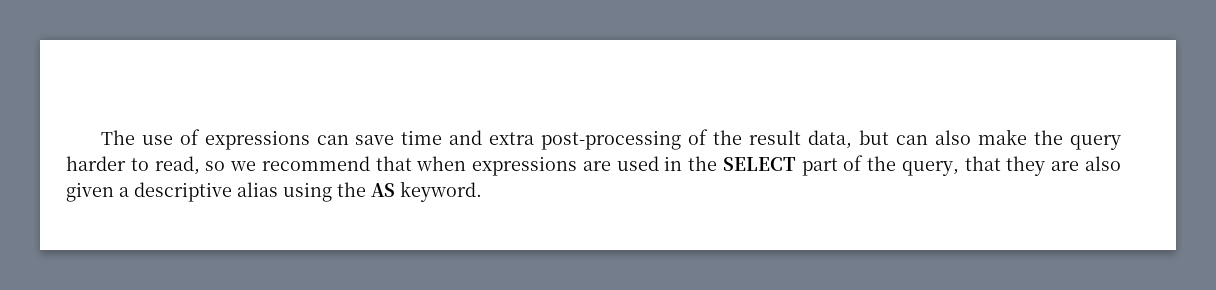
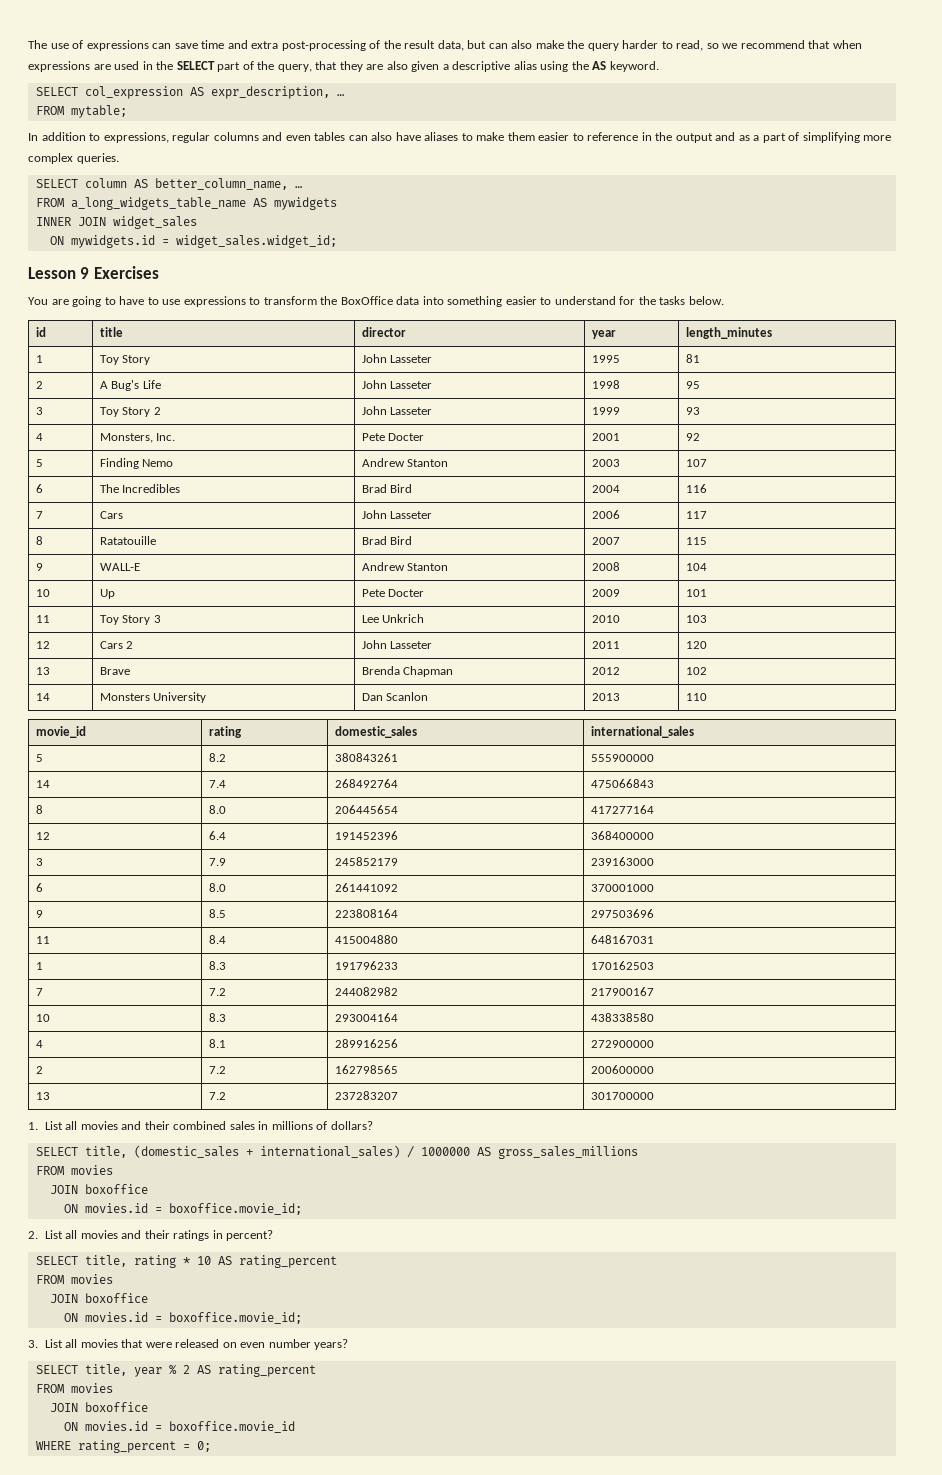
(482, 191) none -> [35,86,344,99] [35,105,127,118] [28,132,892,143] [28,153,119,164] [35,178,302,190] [35,197,337,210] [35,216,197,229] [49,235,337,248] [28,266,159,279] [28,296,724,307] [35,327,46,337] [99,327,123,337] [361,327,406,337] [591,330,616,339] [685,327,772,339] [35,355,43,363] [99,355,151,365] [361,354,433,363] [591,355,620,363] [685,354,700,363] [35,381,43,389] [99,380,161,391] [361,380,433,389] [591,380,620,389] [685,381,700,389] [35,407,43,415] [99,407,161,417] [361,406,433,415] [591,407,620,415] [685,407,700,415] [35,433,43,441] [99,433,176,443] [361,433,425,441] [591,433,620,441] [685,433,700,441] [35,459,43,467] [99,458,174,469] [361,458,449,467] [591,459,620,467] [685,459,707,467] [35,484,43,493] [99,484,181,493] [361,484,413,493] [591,485,620,493] [685,484,707,493] [35,511,43,519] [99,511,123,519] [361,510,433,519] [591,510,620,519] [685,511,707,519] [35,536,43,545] [99,536,156,545] [361,536,413,545] [591,537,620,545] [685,537,707,545] [35,563,43,571] [99,563,140,571] [361,562,449,571] [591,562,620,571] [685,563,707,571] [35,589,50,597] [99,589,115,599] [361,589,425,597] [591,589,620,597] [685,589,707,597] [35,615,50,623] [99,615,161,625] [361,614,425,623] [591,615,620,623] [685,615,707,623] [35,641,50,649] [99,641,134,649] [361,640,433,649] [591,641,620,649] [685,641,707,649] [35,667,50,675] [99,667,130,675] [361,666,454,677] [591,667,620,675] [685,667,707,675] [35,693,50,701] [99,692,207,703] [361,692,429,701] [591,693,620,701] [685,693,707,701] [35,726,86,738] [208,726,242,738] [334,726,417,738] [590,726,694,738] [35,754,43,762] [208,753,226,762] [334,753,398,762] [590,754,654,762] [35,780,50,788] [208,780,226,788] [334,779,398,788] [590,779,654,788] [35,805,43,814] [208,805,226,814] [334,805,398,814] [590,805,654,814] [35,832,50,840] [208,831,226,840] [334,831,398,840] [590,831,654,840] [35,858,43,866] [208,858,226,866] [334,857,398,866] [590,857,654,866] [35,883,43,892] [208,883,226,892] [334,883,398,892] [590,884,654,892] [35,910,43,918] [208,909,226,918] [334,909,398,918] [590,909,654,918] [35,936,50,944] [208,935,226,944] [334,935,398,944] [590,935,654,944] [35,962,43,970] [208,961,226,970] [334,961,398,970] [590,961,654,970] [35,988,43,996] [208,988,226,996] [334,987,398,996] [590,987,654,996] [35,1014,50,1022] [208,1013,226,1022] [334,1013,398,1022] [590,1013,654,1022] [35,1040,43,1048] [208,1039,226,1048] [334,1039,398,1048] [590,1040,654,1048] [35,1066,43,1074] [208,1066,226,1074] [334,1065,398,1074] [590,1065,654,1074] [35,1092,50,1100] [208,1092,226,1100] [334,1091,398,1100] [590,1092,654,1100] [28,1121,373,1130] [35,1145,638,1159] [35,1165,113,1175] [49,1184,148,1194] [63,1203,302,1215] [28,1230,274,1241] [35,1255,337,1268] [35,1274,113,1284] [49,1293,148,1303] [63,1312,302,1324] [28,1339,349,1350] [35,1364,316,1377] [35,1383,113,1393] [49,1402,148,1412] [63,1421,295,1433] [35,1440,211,1453] // SELECT col_expression AS expr_description, … // FROM mytable; // In addition to expressions, regular columns and even tables can also have aliases to make them easier to reference in the output and as a part of simplifying more complex queries. // SELECT column AS better_column_name, … // FROM a_long_widgets_table_name AS mywidgets // INNER JOIN widget_sales // ON mywidgets.id = widget_sales.widget_id; // Lesson 9 Exercises // You are going to have to use expressions to transform the BoxOffice data into something easier to understand for the tasks below. // id | title | director | year | length_minutes // 1 | Toy Story | John Lasseter | 1995 | 81 // 2 | A Bug's Life | John Lasseter | 1998 | 95 // 3 | Toy Story 2 | John Lasseter | 1999 | 93 // 4 | Monsters, Inc. | Pete Docter | 2001 | 92 // 5 | Finding Nemo | Andrew Stanton | 2003 | 107 // 6 | The Incredibles | Brad Bird | 2004 | 116 // 7 | Cars | John Lasseter | 2006 | 117 // 8 | Ratatouille | Brad Bird | 2007 | 115 // 9 | WALL-E | Andrew Stanton | 2008 | 104 // 10 | Up | Pete Docter | 2009 | 101 // 11 | Toy Story 3 | Lee Unkrich | 2010 | 103 // 12 | Cars 2 | John Lasseter | 2011 | 120 // 13 | Brave | Brenda Chapman | 2012 | 102 // 14 | Monsters University | Dan Scanlon | 2013 | 110 // movie_id | rating | domestic_sales | international_sales // 5 | 8.2 | 380843261 | 555900000 // 14 | 7.4 | 268492764 | 475066843 // 8 | 8.0 | 206445654 | 417277164 // 12 | 6.4 | 191452396 | 368400000 // 3 | 7.9 | 245852179 | 239163000 // 6 | 8.0 | 261441092 | 370001000 // 9 | 8.5 | 223808164 | 297503696 // 11 | 8.4 | 415004880 | 648167031 // 1 | 8.3 | 191796233 | 170162503 // 7 | 7.2 | 244082982 | 217900167 // 10 | 8.3 | 293004164 | 438338580 // 4 | 8.1 | 289916256 | 272900000 // 2 | 7.2 | 162798565 | 200600000 // 13 | 7.2 | 237283207 | 301700000 // 1. List all movies and their combined sales in millions of dollars? // SELECT title, (domestic_sales + international_sales) / 1000000 AS gross_sales_millions // FROM movies // JOIN boxoffice // ON movies.id = boxoffice.movie_id; // 2. List all movies and their ratings in percent? // SELECT title, rating * 10 AS rating_percent // FROM movies // JOIN boxoffice // ON movies.id = boxoffice.movie_id; // 3. List all movies that were released on even number years? // SELECT title, year % 2 AS rating_percent // FROM movies // JOIN boxoffice // ON movies.id = boxoffice.movie_id // WHERE rating_percent = 0;

